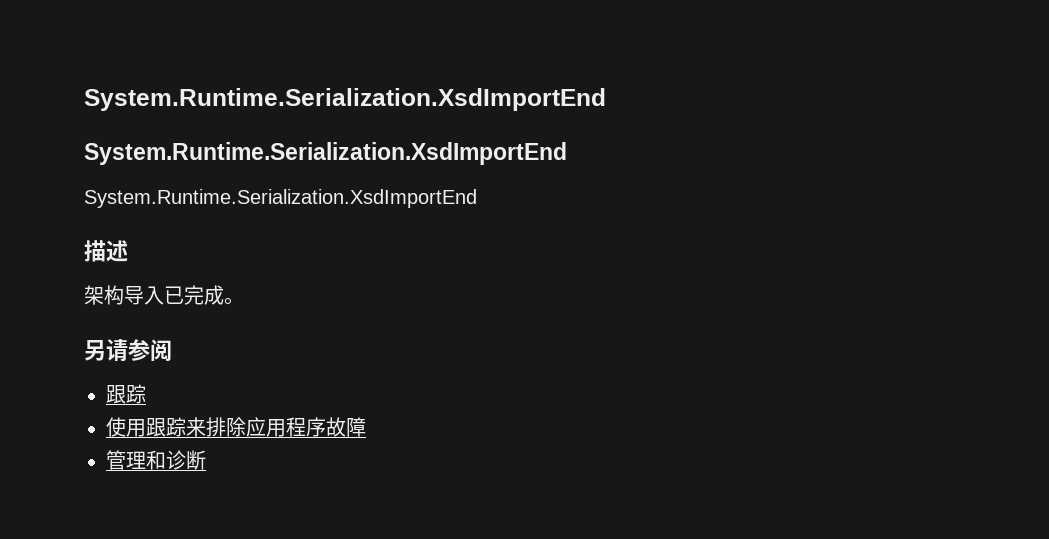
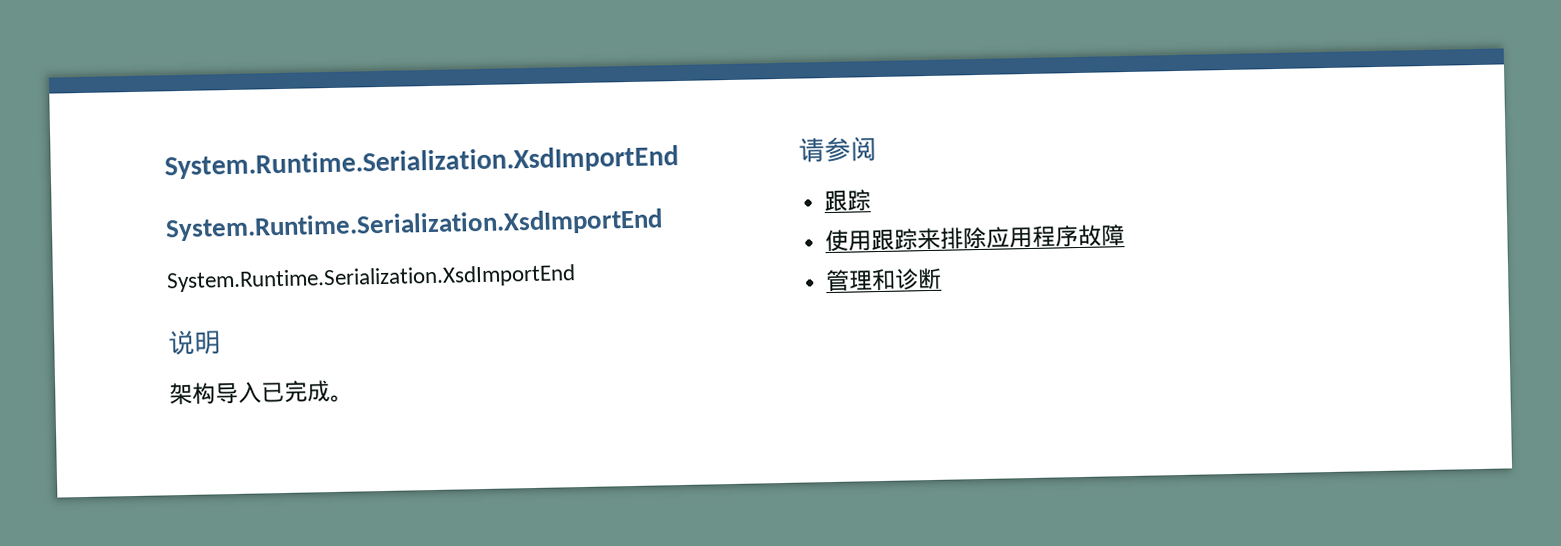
[84,240,128,262] 描述 -> [168,329,221,356] 说明
[84,340,106,361] 另 -> (354, 398) none

